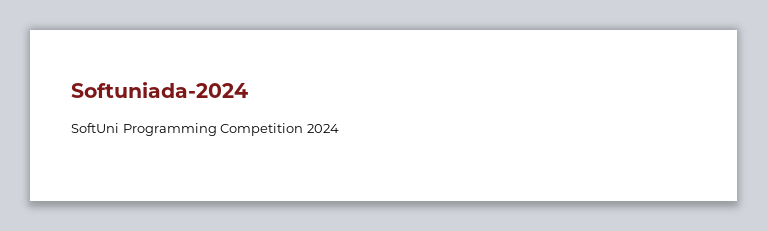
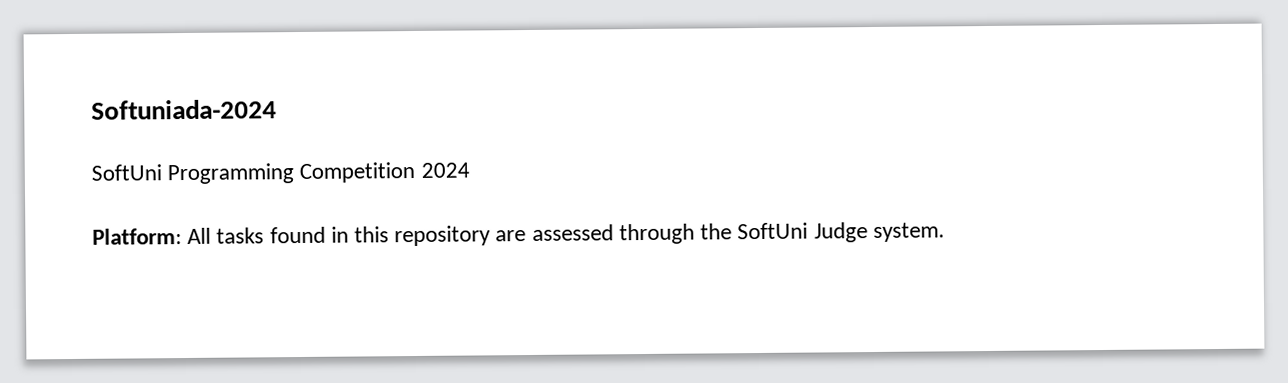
(339, 128) none -> [92,222,945,247] // Platform: All tasks found in this repository are assessed through the SoftUni Judge system.

